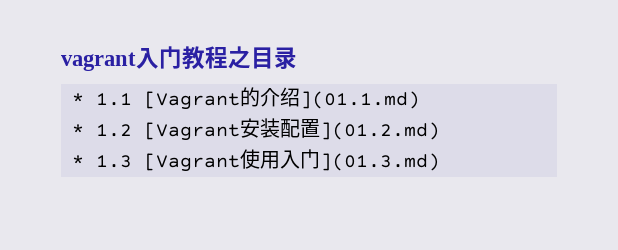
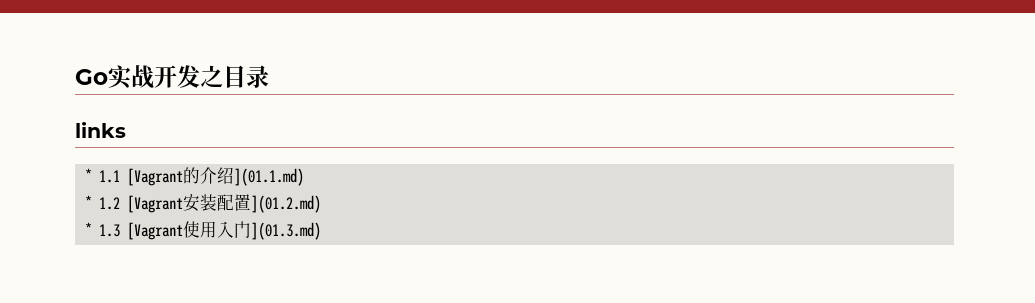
[61,46,228,71] vagrant入门教程 -> [75,65,200,89] Go实战开发
(297, 58) none -> [75,122,126,138] // links

